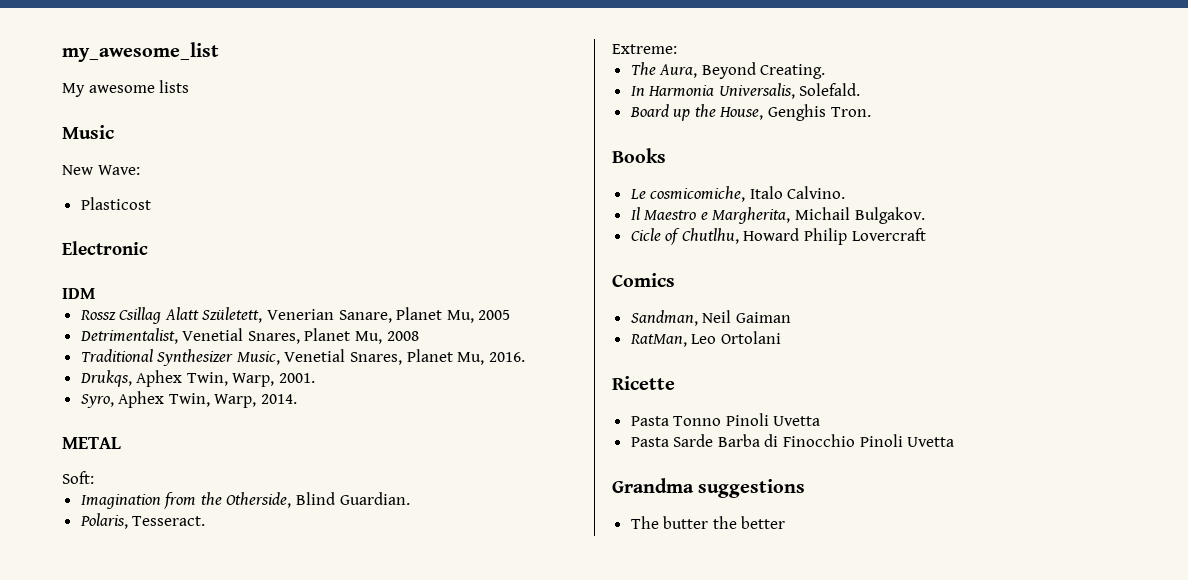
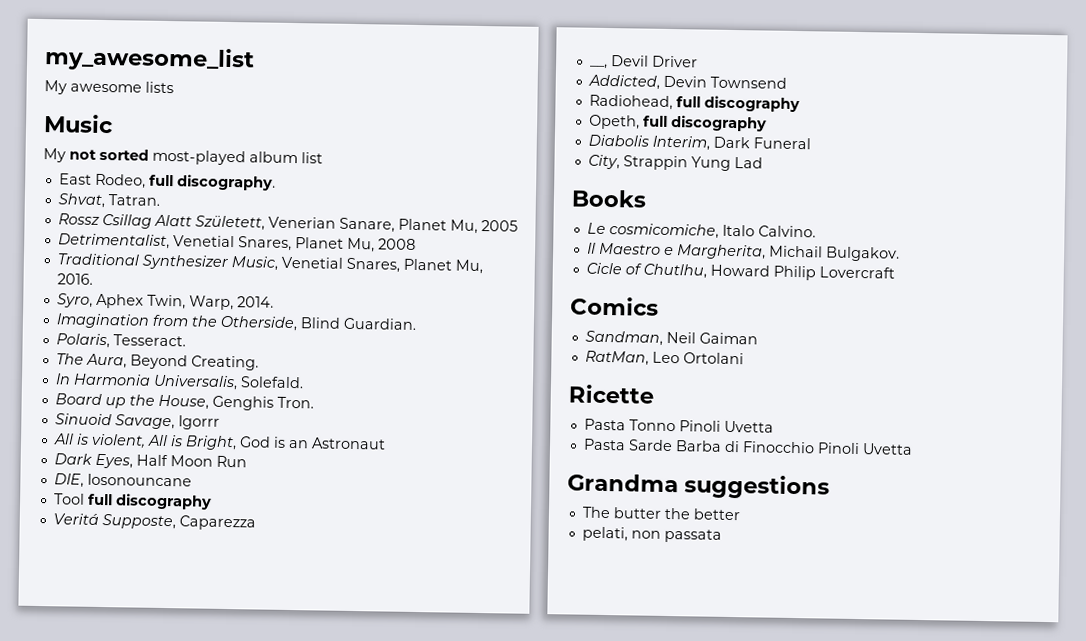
[62,165,140,175] [80,197,151,210] [62,241,148,255] [62,288,95,299] New Wave: // Plasticost // Electronic // IDM -> [43,148,323,166] [58,173,276,191] [57,193,160,209] My not sorted most-played album list // East Rodeo, full discography. // Shvat, Tatran.
[79,370,316,387] // Drukqs, Aphex Twin, Warp, 2001. -> (93, 279) none
[62,437,121,449] [62,471,94,484] // METAL // Soft: -> (274, 302) none
[612,44,677,54] // Extreme: -> (186, 340) none
(871, 112) none -> [54,413,220,430] [52,433,386,451] [53,453,247,469] [53,473,192,488] [53,493,212,510] [52,513,256,531] [589,55,698,69] [587,74,787,90] [588,94,800,113] [588,114,767,132] [587,134,811,151] [587,154,763,171] // Sinuoid Savage, Igorrr // All is violent, All is Bright, God is an Astronaut // Dark Eyes, Half Moon Run // DIE, Iosonouncane // Tool full discography // Veritá Supposte, Caparezza // __, Devil Driver // Addicted, Devin Townsend // Radiohead, full discography // Opeth, full discography // Diabolis Interim, Dark Funeral // City, Strappin Yung Lad
(786, 522) none -> [581,526,722,543] // pelati, non passata

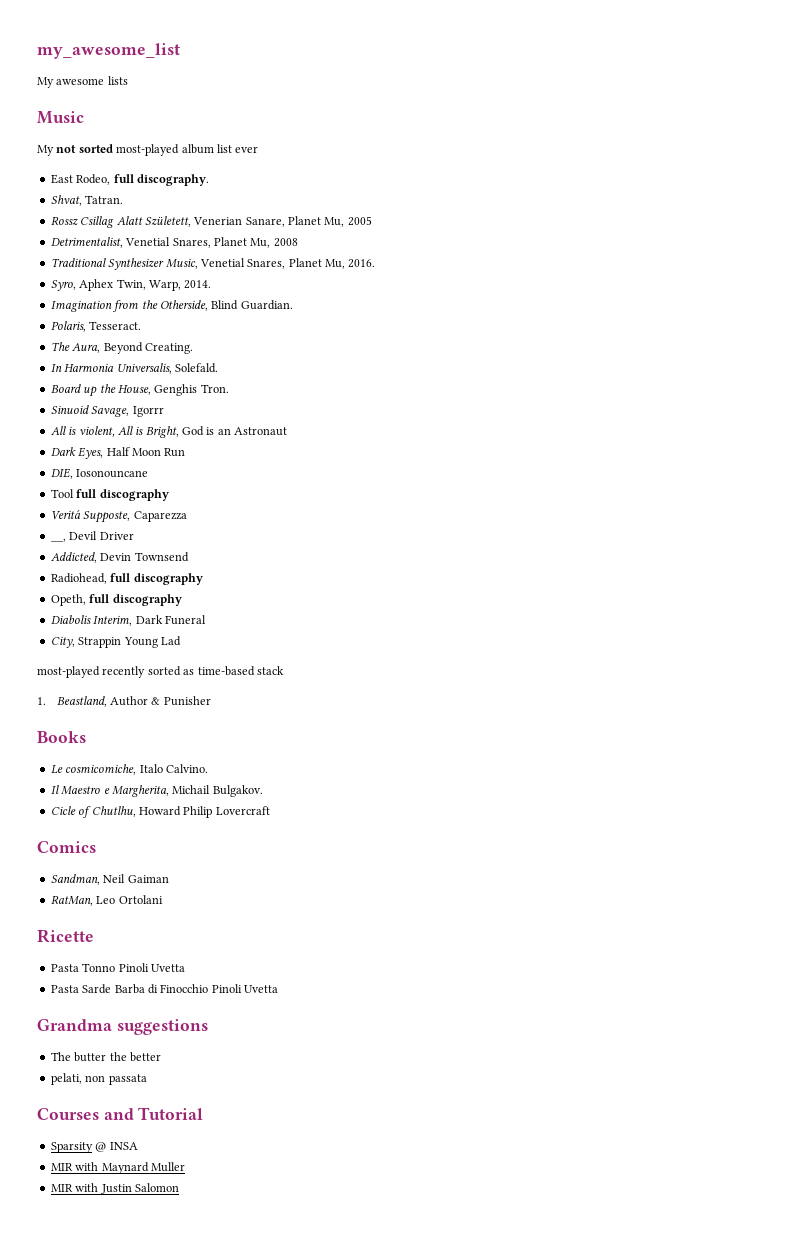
(323, 158) none -> [235,146,259,153] ever
[690,156,731,171] Yung -> [123,637,158,648] Young
(763, 163) none -> [37,666,284,678] [37,696,211,707] // most-played recently sorted as time-based stack // 1. Beastland, Author & Punisher
(722, 535) none -> [37,1107,204,1120] [50,1142,138,1153] [50,1162,185,1174] [50,1183,179,1194] // Courses and Tutorial // Sparsity @ INSA // MIR with Maynard Muller // MIR with Justin Salomon

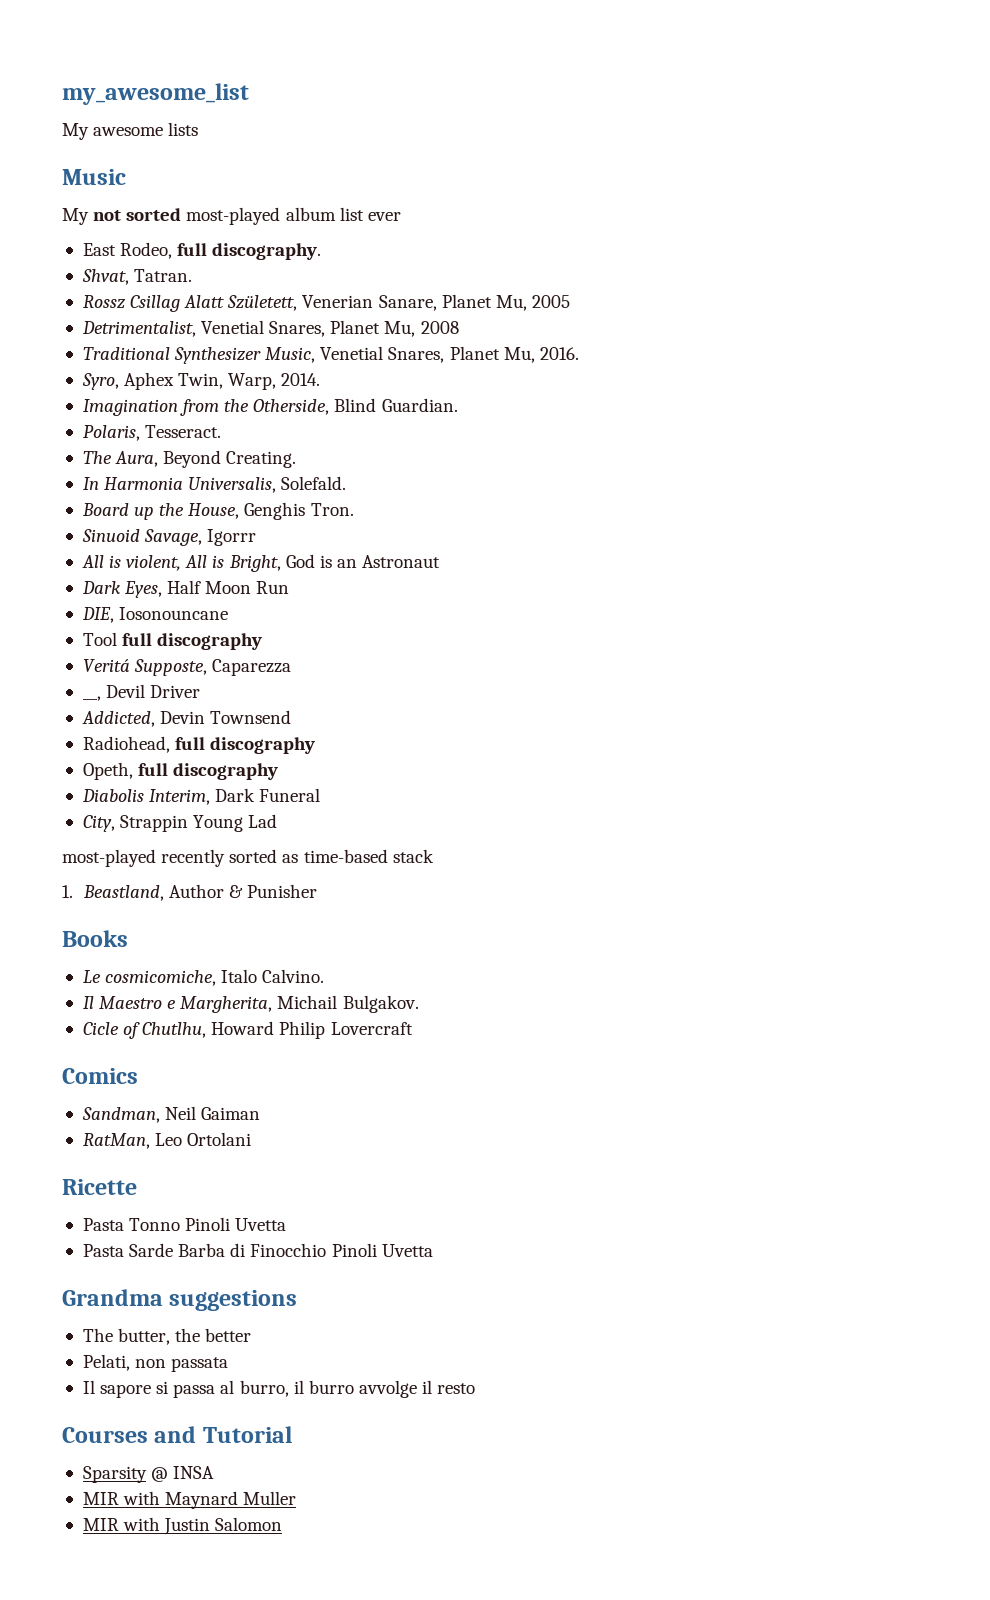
[74,1052,107,1062] butter -> [118,1328,171,1345] butter,
[50,1073,82,1085] pelati, -> [82,1354,130,1371] Pelati,
(147, 1079) none -> [82,1380,476,1398] // Il sapore si passa al burro, il burro avvolge il resto

